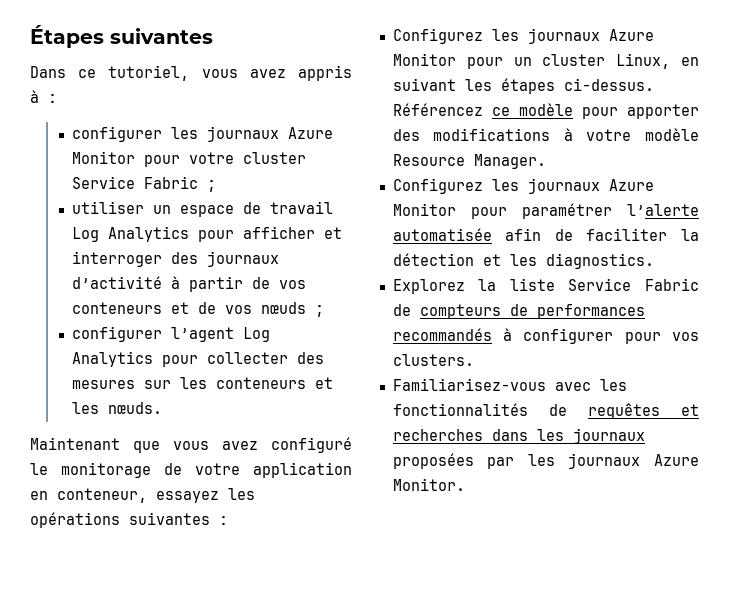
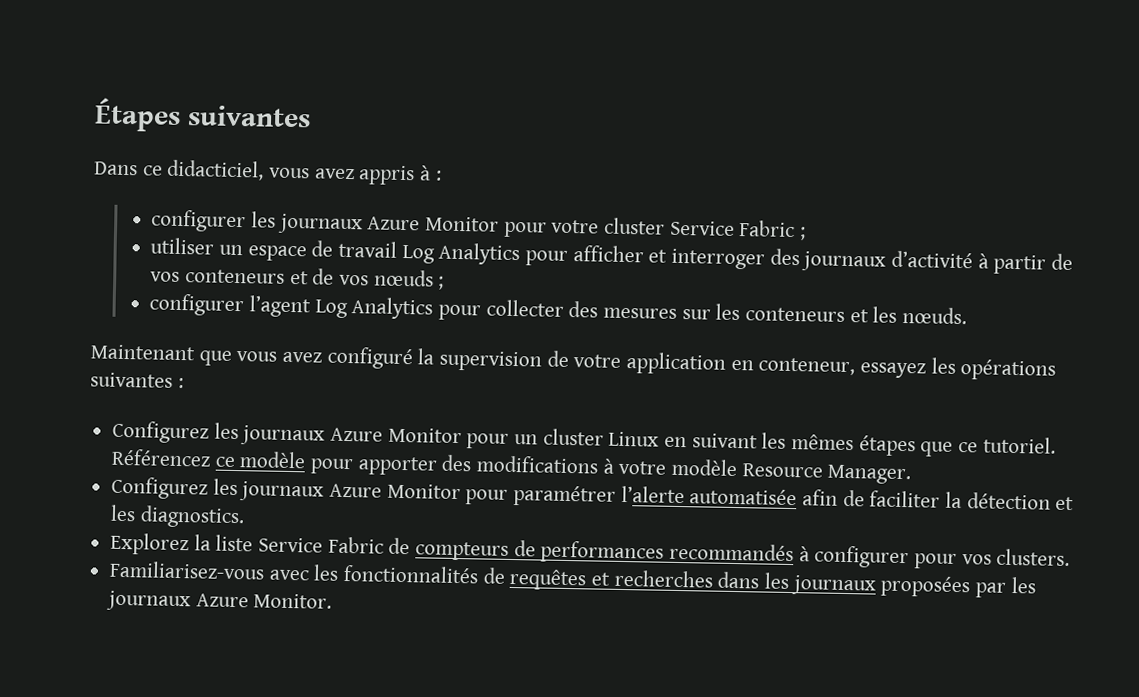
[108,65,190,81] tutoriel, -> [166,159,265,181] didacticiel,
[30,462,151,478] le monitorage -> [417,348,543,372] la supervision
[616,53,671,69] Linux, -> [608,431,660,447] Linux
[500,78,654,94] étapes ci-dessus. -> [791,434,1056,457] mêmes étapes que ce tutoriel.

